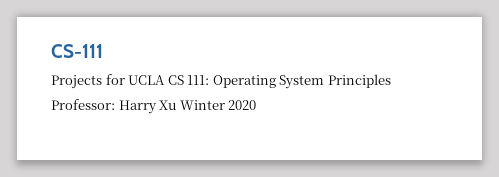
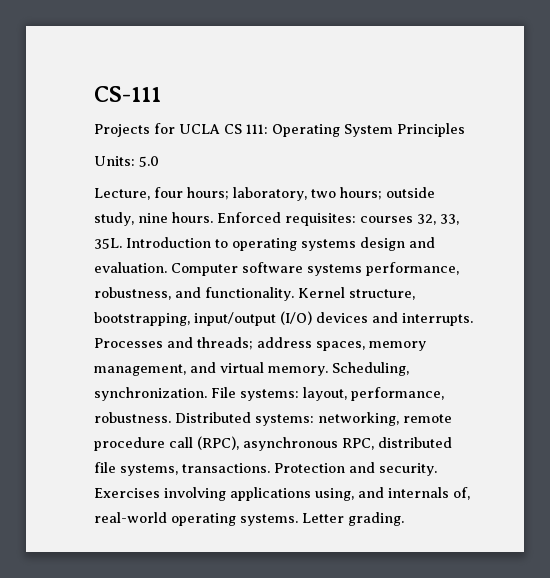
[51,99,257,114] Professor: Harry Xu Winter 2020 -> [94,156,159,167] [94,187,435,201] [94,212,459,226] [94,237,435,251] [94,262,459,276] [94,287,415,301] [94,311,473,326] [94,337,426,351] [94,362,409,376] [94,387,444,401] [94,412,452,426] [94,436,452,451] [94,462,437,476] [94,487,470,501] [94,512,404,526] Units: 5.0 // Lecture, four hours; laboratory, two hours; outside study, nine hours. Enforced requisites: courses 32, 33, 35L. Introduction to operating systems design and evaluation. Computer software systems performance, robustness, and functionality. Kernel structure, bootstrapping, input/output (I/O) devices and interrupts. Processes and threads; address spaces, memory management, and virtual memory. Scheduling, synchronization. File systems: layout, performance, robustness. Distributed systems: networking, remote procedure call (RPC), asynchronous RPC, distributed file systems, transactions. Protection and security. Exercises involving applications using, and internals of, real-world operating systems. Letter grading.

